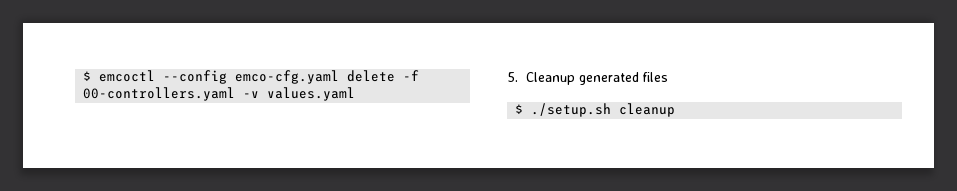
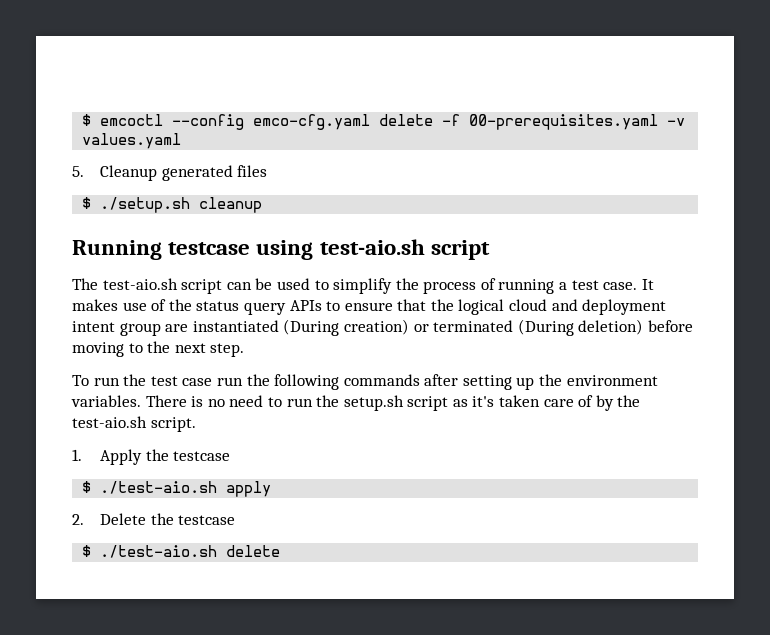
[83,87,236,101] 00-controllers.yaml -> [469,114,659,130] 00-prerequisites.yaml
(676, 110) none -> [72,239,490,260] [72,278,654,294] [72,299,667,315] [72,319,693,336] [72,341,245,357] [72,374,658,390] [71,395,641,411] [72,416,196,432] [72,449,231,465] [82,481,272,497] [72,513,236,525] [82,545,281,558] // Running testcase using test-aio.sh script // The test-aio.sh script can be used to simplify the process of running a test case. It makes use of the status query APIs to ensure that the logical cloud and deployment intent group are instantiated (During creation) or terminated (During deletion) before moving to the next step. // To run the test case run the following commands after setting up the environment variables. There is no need to run the setup.sh script as it's taken care of by the test-aio.sh script. // 1. Apply the testcase // $ ./test-aio.sh apply // 2. Delete the testcase // $ ./test-aio.sh delete

